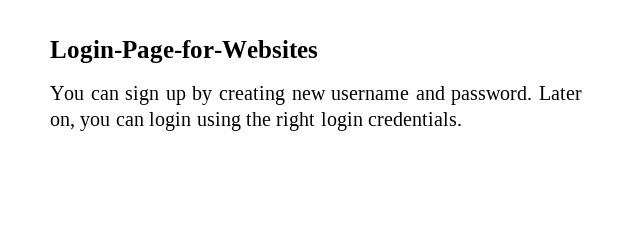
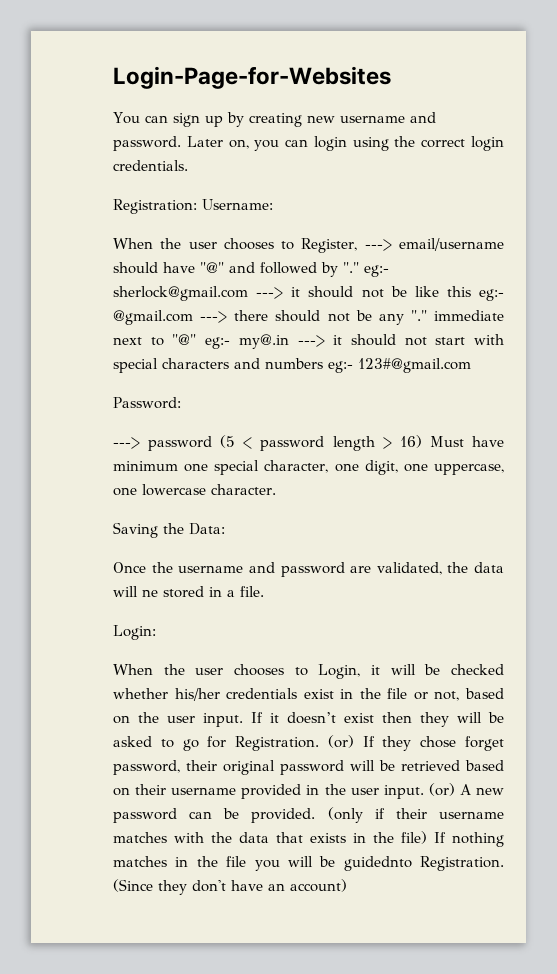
[276,112,316,131] right -> [421,139,466,148] correct
(463, 119) none -> [113,199,273,214] [113,238,504,253] [113,262,389,277] [113,286,504,301] [113,310,504,325] [113,334,504,349] [113,358,471,373] [113,397,181,409] [113,435,504,451] [113,460,504,475] [113,484,276,496] [113,522,225,538] [113,562,504,577] [113,586,264,598] [113,625,156,640] [113,664,505,679] [113,688,504,701] [113,712,504,727] [113,735,504,751] [113,760,504,775] [113,783,505,799] [113,807,505,823] [113,831,504,847] [113,856,504,871] [113,879,347,895] // Registration: Username: // When the user chooses to Register, ---> email/username should have "@" and followed by "." eg:- sherlock@gmail.com ---> it should not be like this eg:- @gmail.com ---> there should not be any "." immediate next to "@" eg:- my@.in ---> it should not start with special characters and numbers eg:- 123#@gmail.com // Password: // ---> password (5 < password length > 16) Must have minimum one special character, one digit, one uppercase, one lowercase character. // Saving the Data: // Once the username and password are validated, the data will ne stored in a file. // Login: // When the user chooses to Login, it will be checked whether his/her credentials exist in the file or not, based on the user input. If it doesn’t exist then they will be asked to go for Registration. (or) If they chose forget password, their original password will be retrieved based on their username provided in the user input. (or) A new password can be provided. (only if their username matches with the data that exists in the file) If nothing matches in the file you will be guidednto Registration. (Since they don't have an account)

